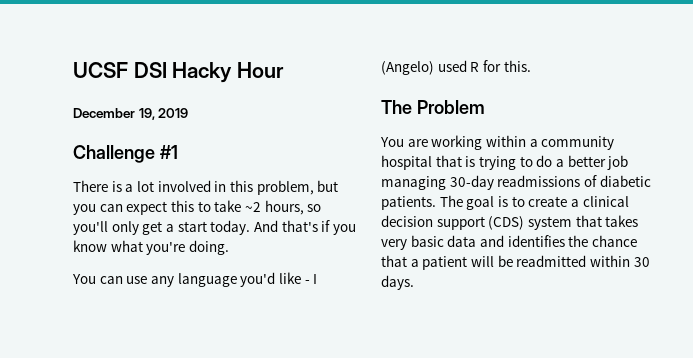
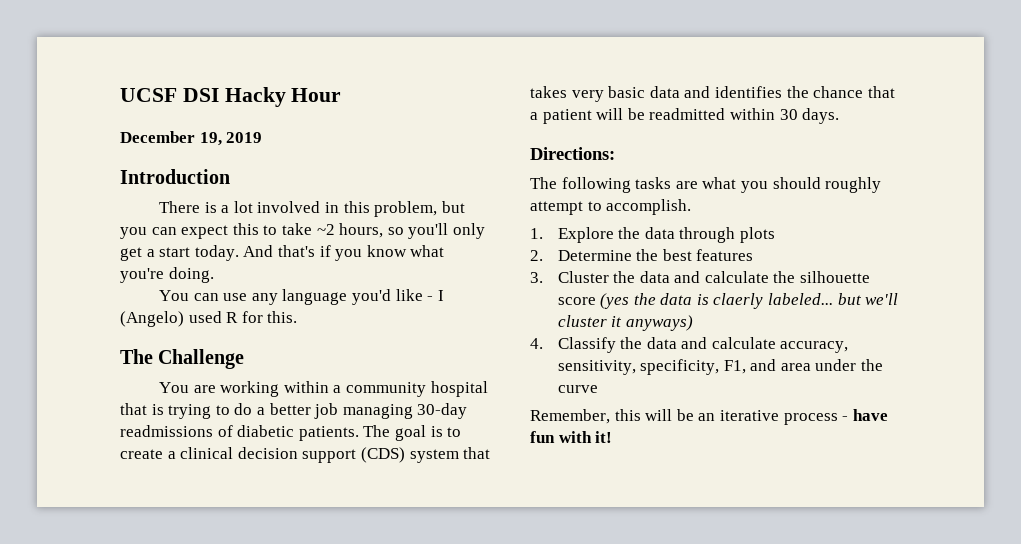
[73,145,178,163] Challenge #1 -> [120,169,230,184] Introduction
[416,100,485,114] Problem -> [158,349,245,369] Challenge
(414, 282) none -> [530,147,615,160] [530,177,882,193] [530,199,692,215] [530,227,775,243] [530,249,754,261] [530,271,871,283] [557,293,899,309] [557,315,693,331] [530,337,849,353] [557,359,884,375] [557,385,598,393] [530,409,888,425] [530,431,613,443] // Directions: // The following tasks are what you should roughly attempt to accomplish. // 1. Explore the data through plots // 2. Determine the best features // 3. Cluster the data and calculate the silhouette score (yes the data is claerly labeled... but we'll cluster it anyways) // 4. Classify the data and calculate accuracy, sensitivity, specificity, F1, and area under the curve // Remember, this will be an iterative process - have fun with it!

